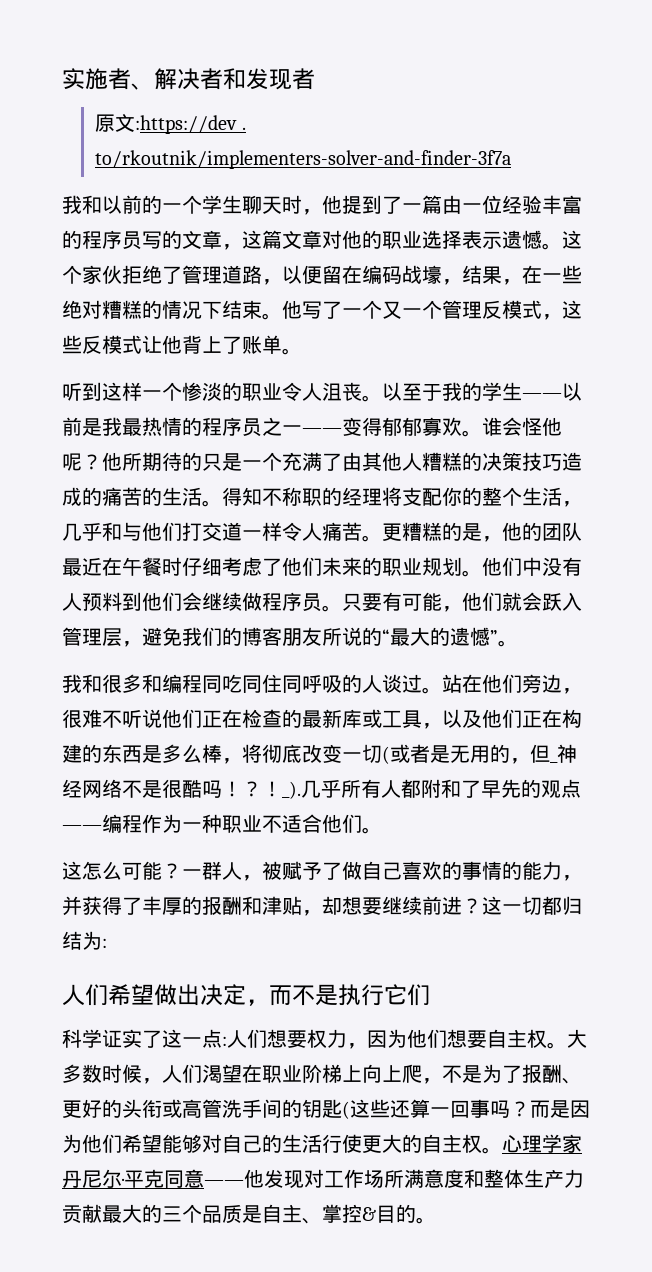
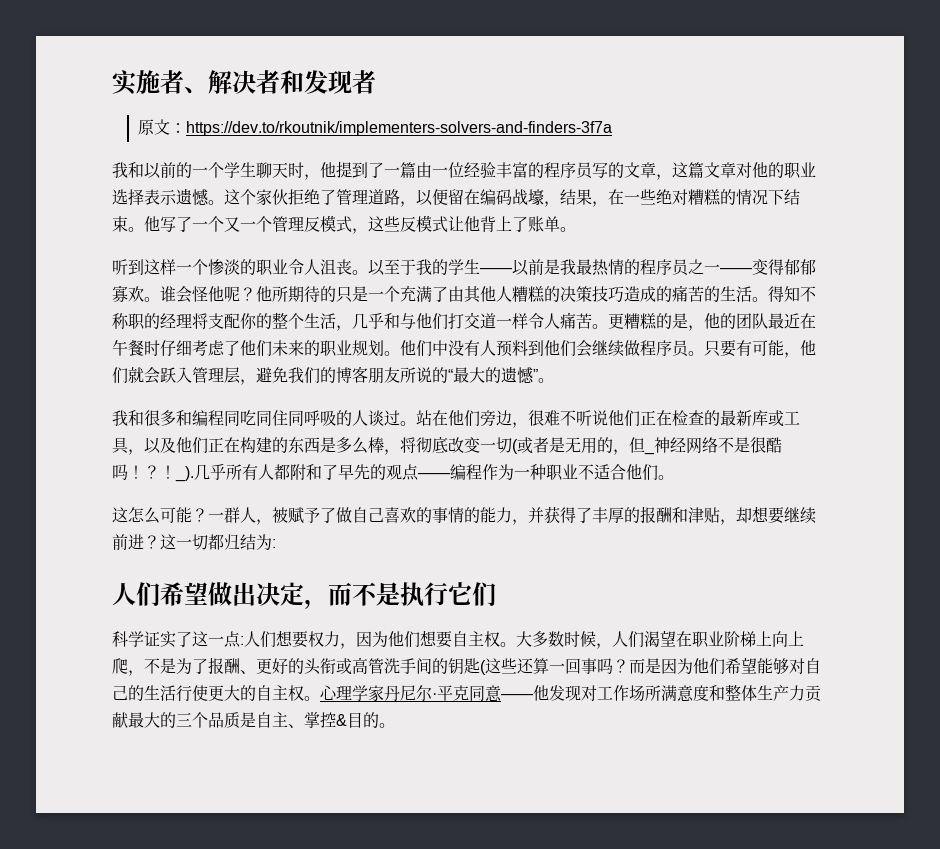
[135,115,246,134] [95,150,512,169] :https://dev . to/rkoutnik/implementers-solver-and-finder-3f7a -> [170,121,613,136] ：https://dev.to/rkoutnik/implementers-solvers-and-finders-3f7a

